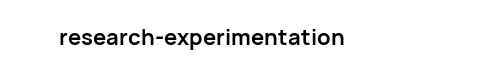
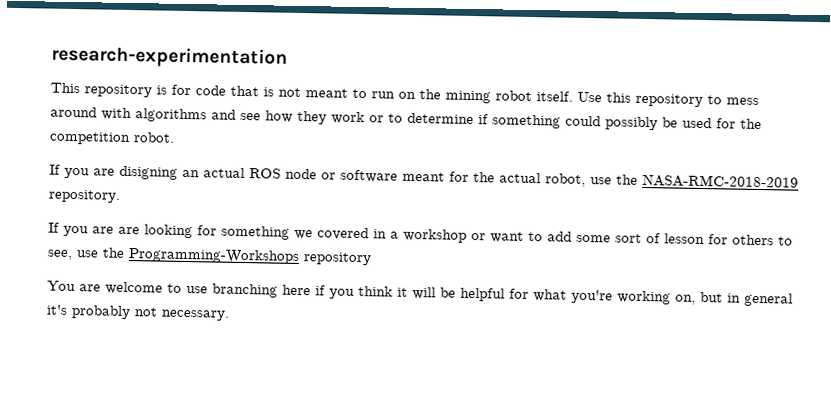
(345, 39) none -> [50,82,759,107] [50,106,762,131] [49,131,175,146] [49,164,799,189] [48,189,121,203] [48,222,793,246] [47,247,372,266] [47,280,793,307] [46,304,229,321] // This repository is for code that is not meant to run on the mining robot itself. Use this repository to mess around with algorithms and see how they work or to determine if something could possibly be used for the competition robot. // If you are disigning an actual ROS node or software meant for the actual robot, use the NASA-RMC-2018-2019 repository. // If you are are looking for something we covered in a workshop or want to add some sort of lesson for others to see, use the Programming-Workshops repository // You are welcome to use branching here if you think it will be helpful for what you're working on, but in general it's probably not necessary.

